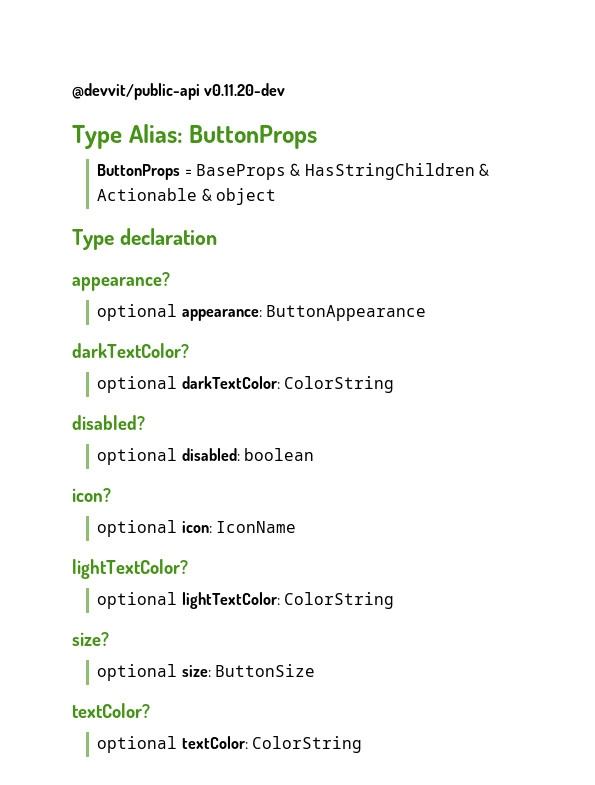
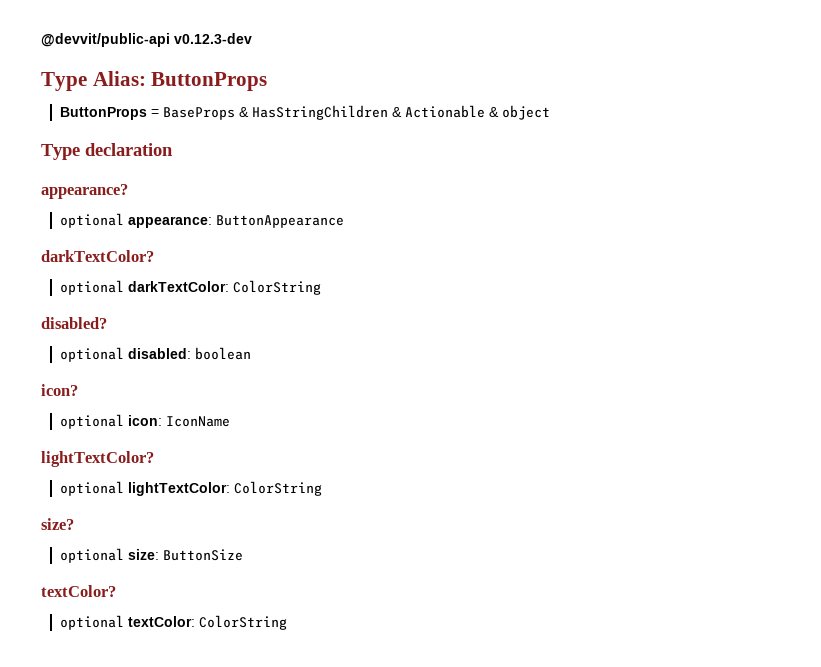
[204,83,286,96] v0.11.20-dev -> [174,33,252,44] v0.12.3-dev

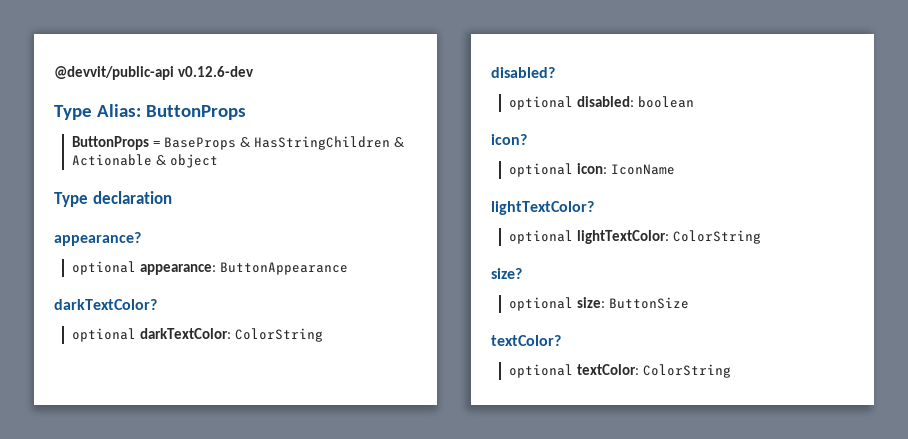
[174,33,252,44] v0.12.3-dev -> [177,66,254,77] v0.12.6-dev

